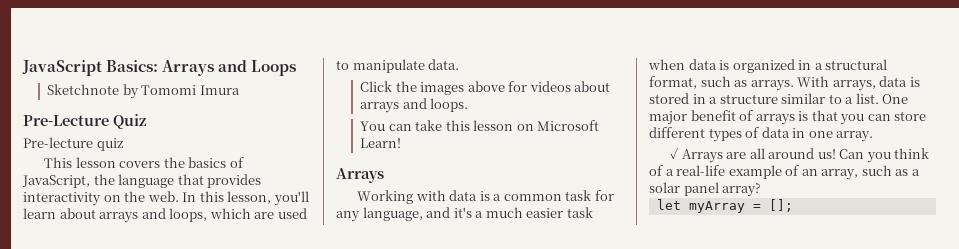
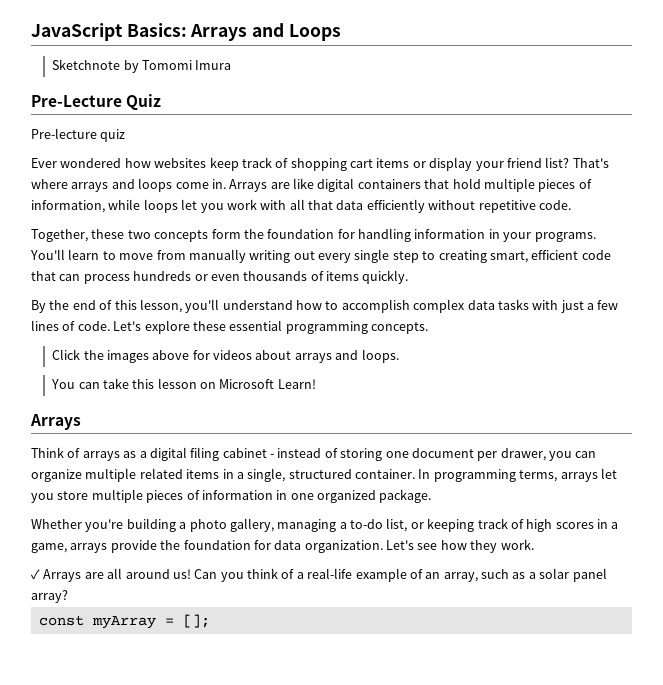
[44,157,244,168] [22,174,262,188] [23,191,309,206] [23,208,307,223] [336,59,460,73] This lesson covers the basics of JavaScript, the language that provides interactivity on the web. In this lesson, you'll learn about arrays and loops, which are used to manipulate data. -> [31,157,609,171] [31,178,592,192] [31,199,571,213] [31,228,596,242] [30,249,611,263] [31,270,409,284] [31,299,619,313] [31,320,428,334] Ever wondered how websites keep track of shopping cart items or display your friend list? That's where arrays and loops come in. Arrays are like digital containers that hold multiple pieces of information, while loops let you work with all that data efficiently without repetitive code. // Together, these two concepts form the foundation for handling information in your programs. You'll learn to move from manually writing out every single step to creating smart, efficient code that can process hundreds or even thousands of items quickly. // By the end of this lesson, you'll understand how to accomplish complex data tasks with just a few lines of code. Let's explore these essential programming concepts.
[357,190,614,204] [336,207,593,222] [648,59,888,73] [649,76,920,91] [649,93,909,104] [649,110,927,125] [649,127,874,142] Working with data is a common task for any language, and it's a much easier task when data is organized in a structural format, such as arrays. With arrays, data is stored in a structure similar to a list. One major benefit of arrays is that you can store different types of data in one array. -> [31,447,597,461] [31,468,617,482] [31,489,432,503] [31,518,619,532] [31,539,534,553] Think of arrays as a digital filing cabinet - instead of storing one document per drawer, you can organize multiple related items in a single, structured container. In programming terms, arrays let you store multiple pieces of information in one organized package. // Whether you're building a photo gallery, managing a to-do list, or keeping track of high scores in a game, arrays provide the foundation for data organization. Let's see how they work.
[656,199,681,210] let -> [38,615,84,626] const

